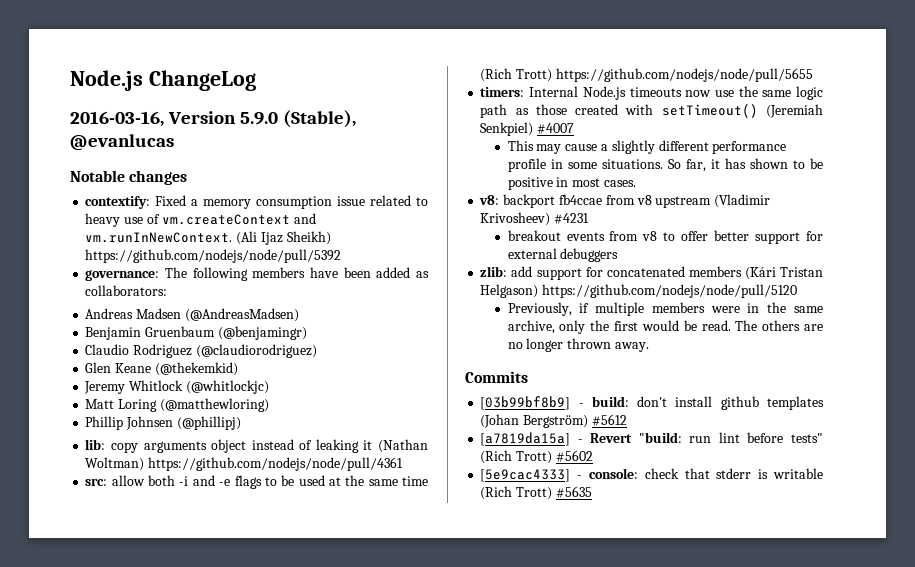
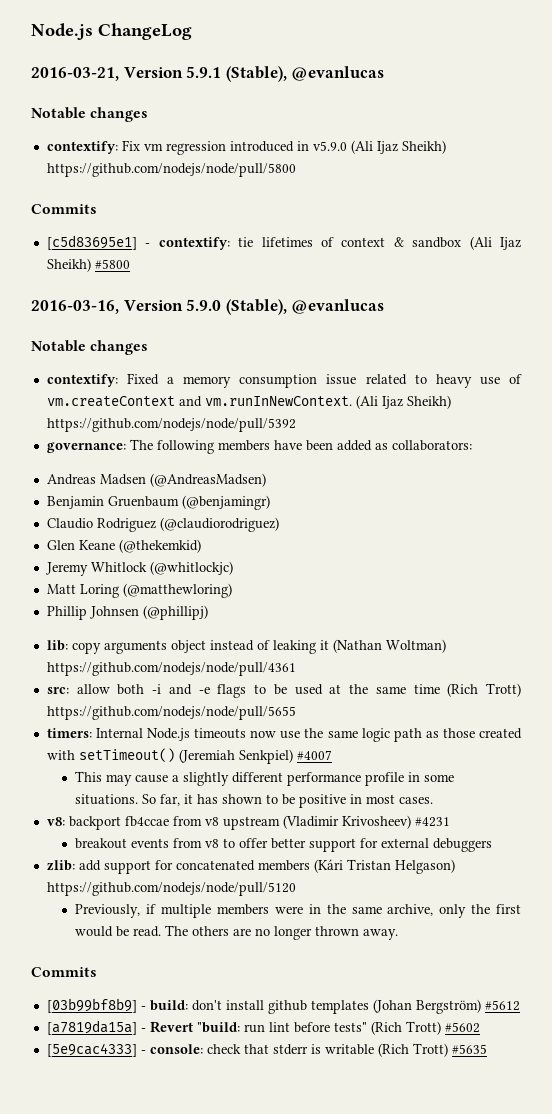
(256, 80) none -> [31,66,385,82] [31,107,149,122] [46,140,446,155] [46,163,296,177] [31,204,97,214] [46,235,521,250] [46,258,130,272] // 2016-03-21, Version 5.9.1 (Stable), @evanlucas // Notable changes // contextify: Fix vm regression introduced in v5.9.0 (Ali Ijaz Sheikh) https://github.com/nodejs/node/pull/5800 // Commits // [c5d83695e1] - contextify: tie lifetimes of context & sandbox (Ali Ijaz Sheikh) #5800

